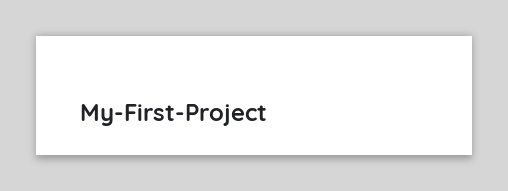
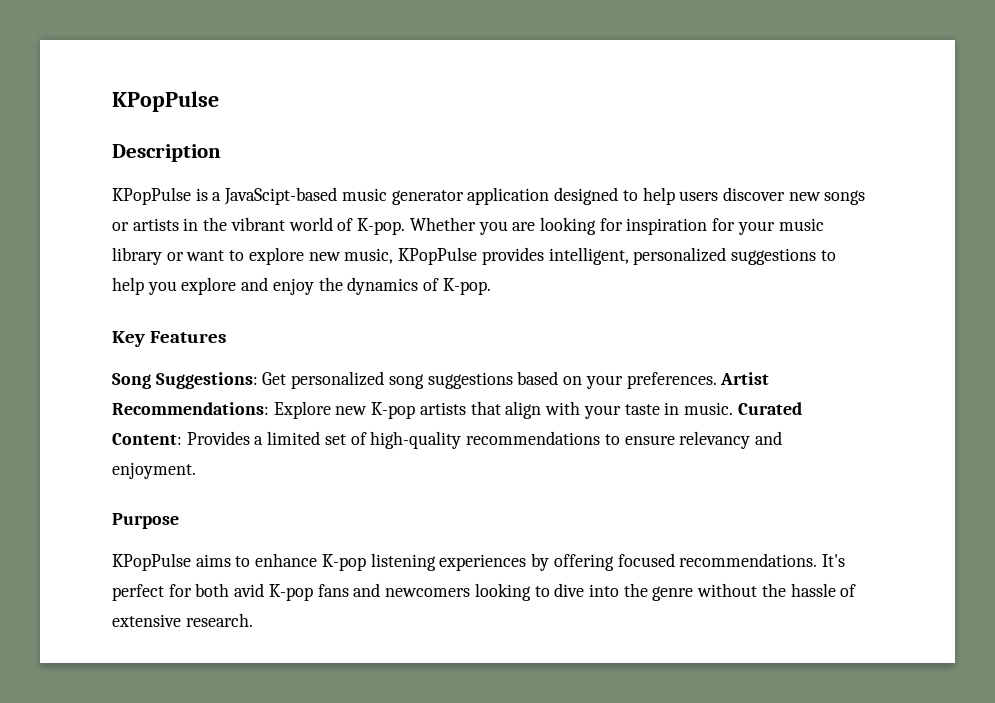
[80,104,267,126] My-First-Project -> [112,91,219,112] [112,144,221,162] [112,187,866,205] [112,217,824,235] [112,247,836,265] [112,277,491,295] [112,331,227,347] [112,371,770,389] [112,401,802,419] [112,431,782,449] [112,462,196,479] [112,513,179,529] [112,553,845,571] [112,583,857,601] [112,613,253,627] KPopPulse // Description // KPopPulse is a JavaScipt-based music generator application designed to help users discover new songs or artists in the vibrant world of K-pop. Whether you are looking for inspiration for your music library or want to explore new music, KPopPulse provides intelligent, personalized suggestions to help you explore and enjoy the dynamics of K-pop. // Key Features // Song Suggestions: Get personalized song suggestions based on your preferences. Artist Recommendations: Explore new K-pop artists that align with your taste in music. Curated Content: Provides a limited set of high-quality recommendations to ensure relevancy and enjoyment. // Purpose // KPopPulse aims to enhance K-pop listening experiences by offering focused recommendations. It's perfect for both avid K-pop fans and newcomers looking to dive into the genre without the hassle of extensive research.

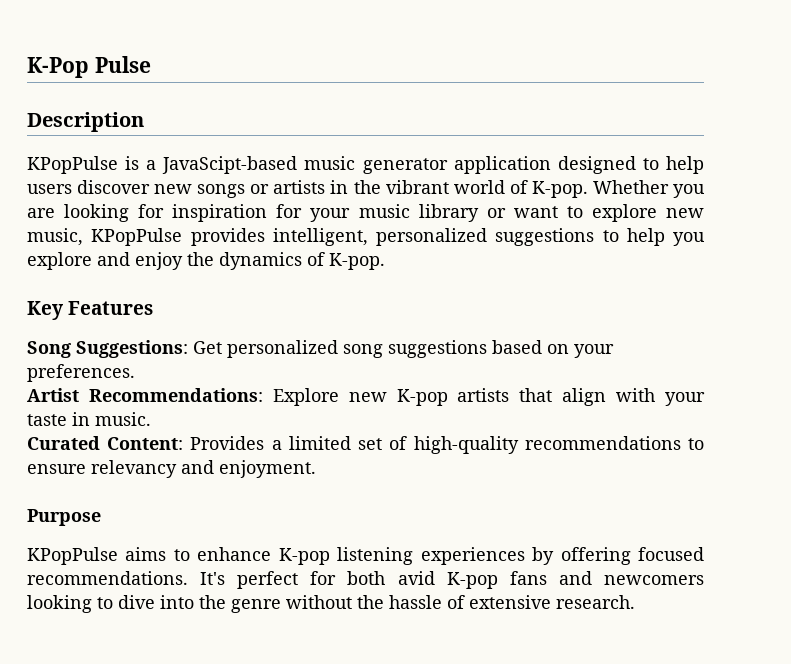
[112,91,219,112] KPopPulse -> [27,56,151,78] K-Pop Pulse
(717, 380) none -> (135, 373) //
(733, 408) none -> (151, 419) //

